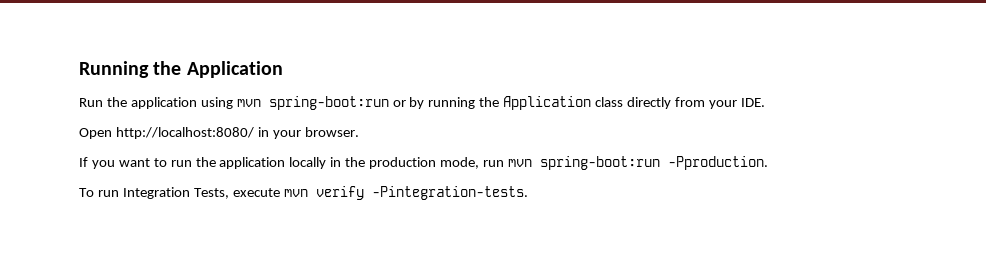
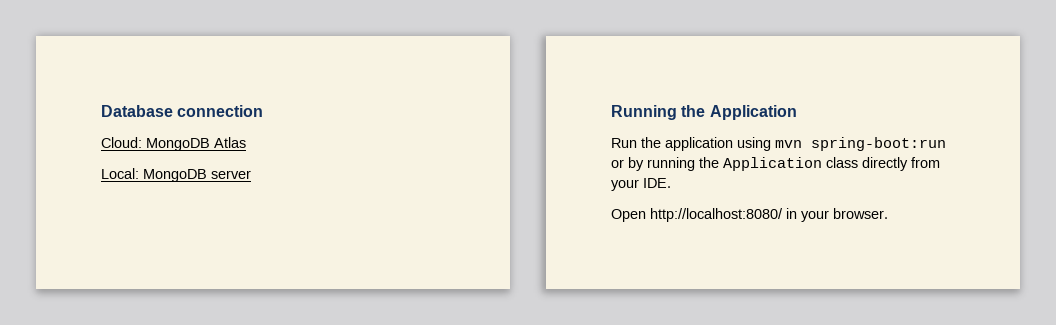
(79, 69) none -> [101,105,264,117] [101,137,246,151] [101,168,251,182] Database connection // Cloud: MongoDB Atlas // Local: MongoDB server //
[79,156,768,170] [79,186,528,200] // If you want to run the application locally in the production mode, run mvn spring-boot:run -Pproduction. // To run Integration Tests, execute mvn verify -Pintegration-tests. -> (888, 213) none

